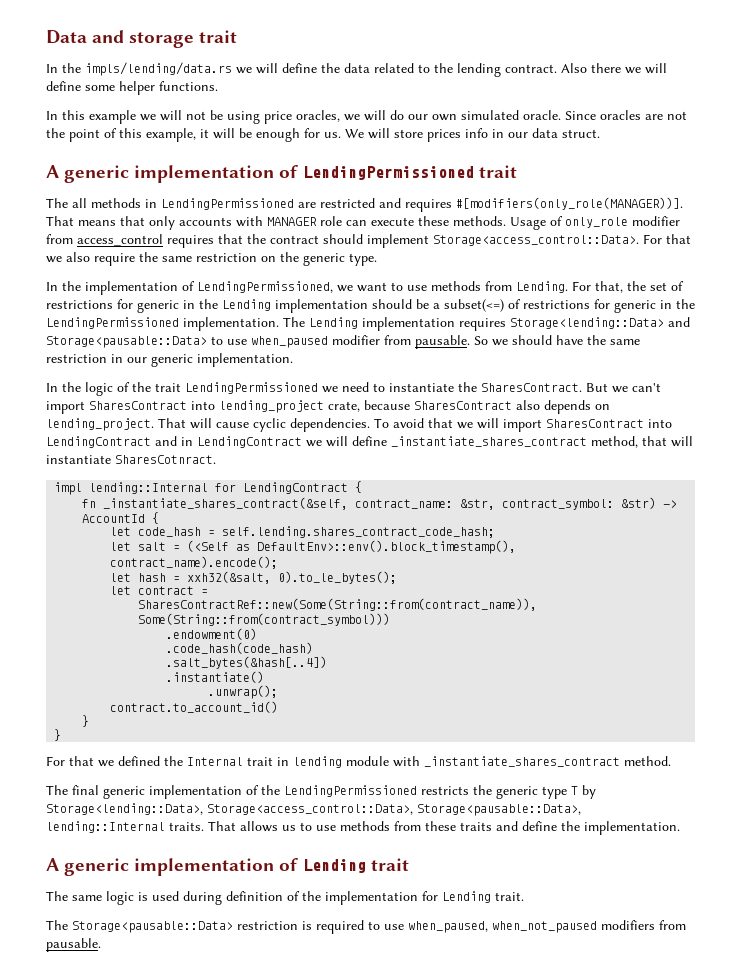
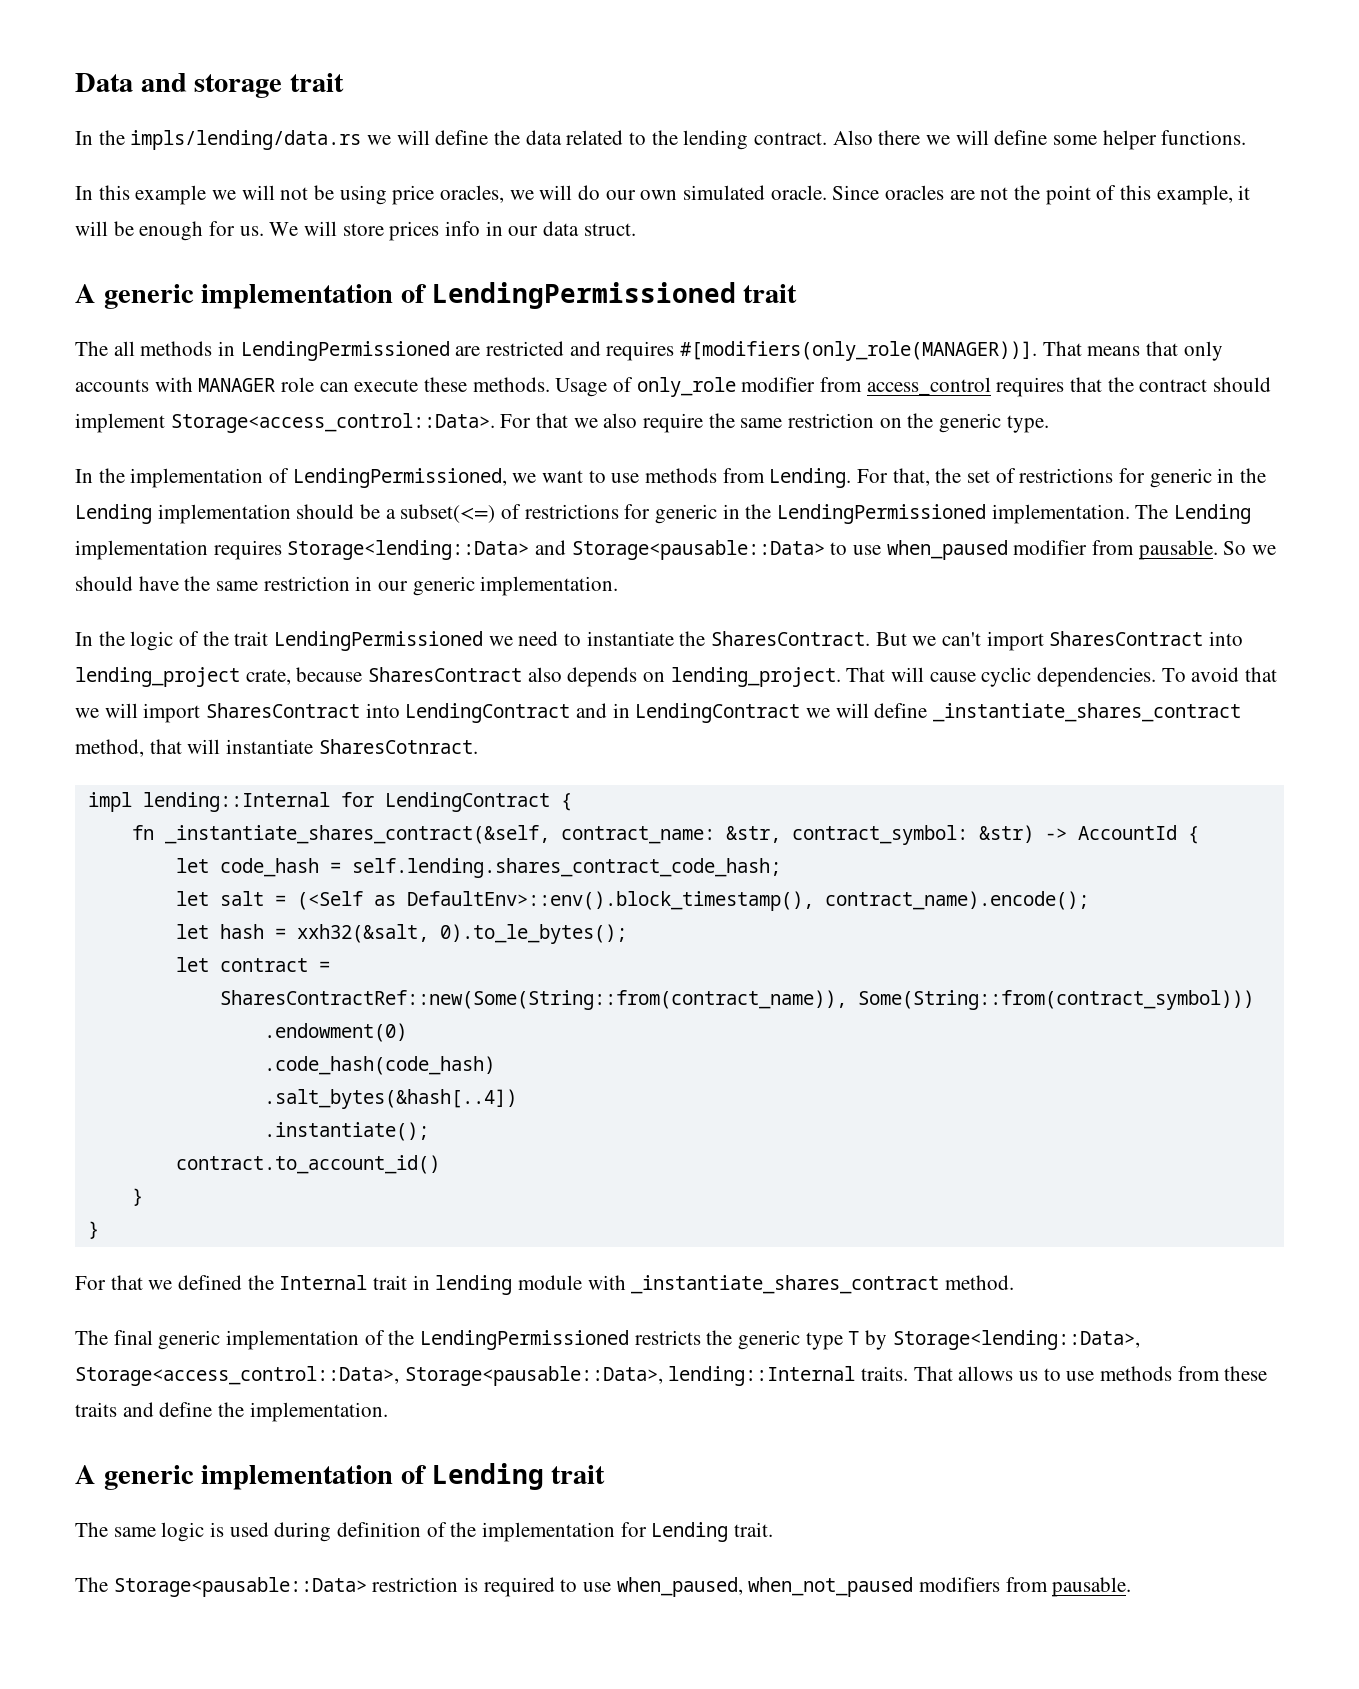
[166,671,265,683] [208,685,279,699] .instantiate() // .unwrap(); -> [263,1122,429,1141] .instantiate();

